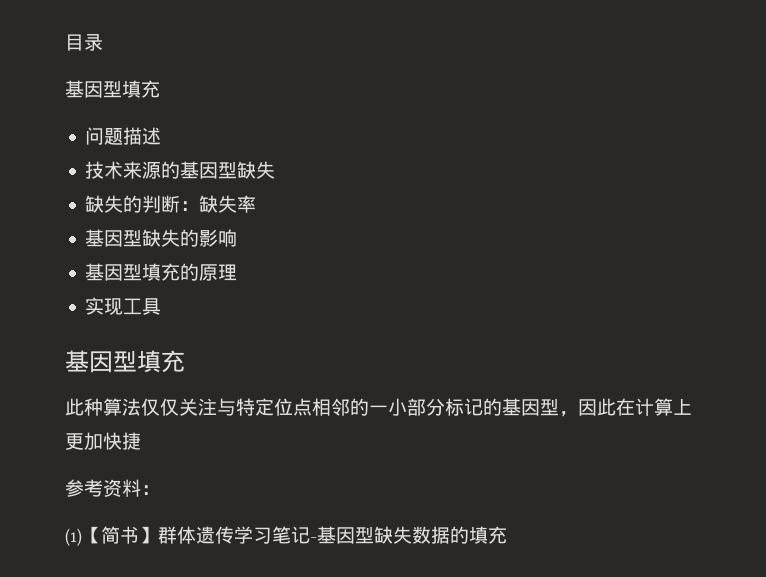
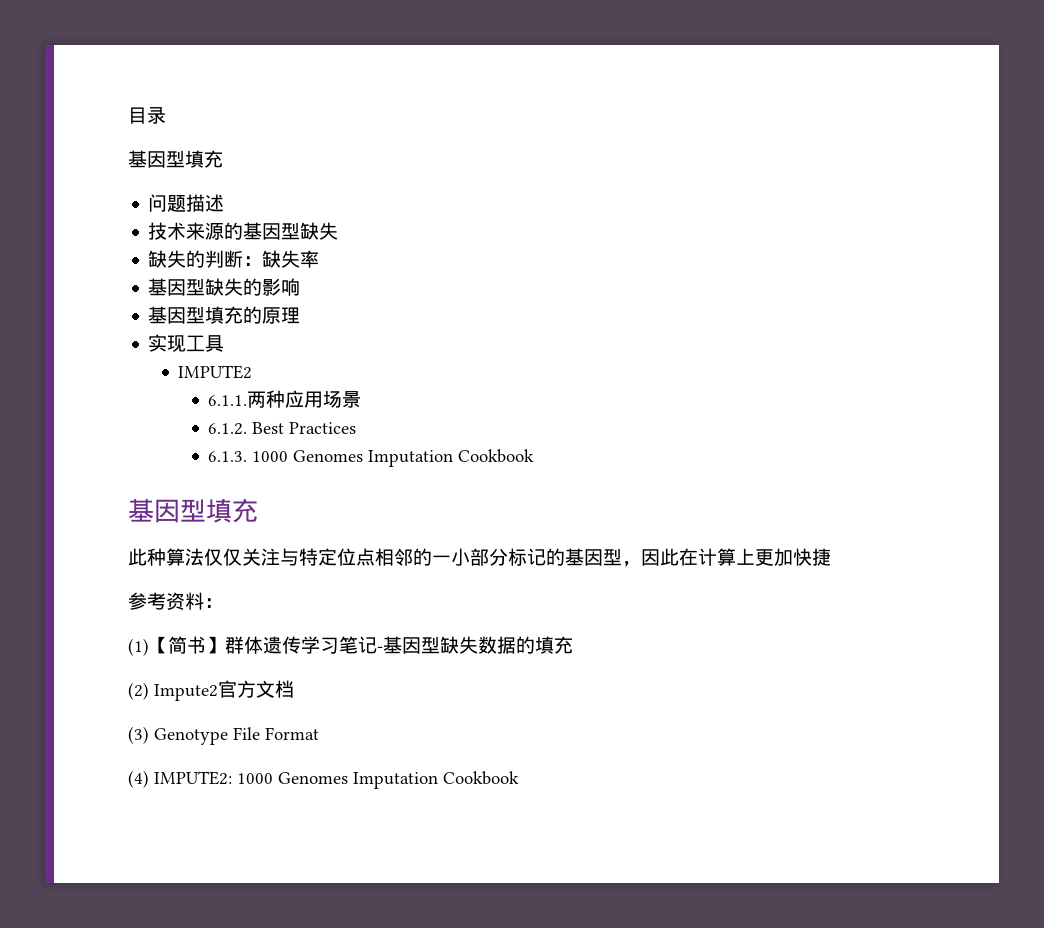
(162, 306) none -> [178,365,253,379] [208,390,362,408] [208,422,357,435] [208,449,535,467] // IMPUTE2 // 6.1.1.两种应用场景 // 6.1.2. Best Practices // 6.1.3. 1000 Genomes Imputation Cookbook
(507, 535) none -> [128,680,294,701] [128,726,319,745] [128,770,519,789] // (2) Impute2官方文档 // (3) Genotype File Format // (4) IMPUTE2: 1000 Genomes Imputation Cookbook

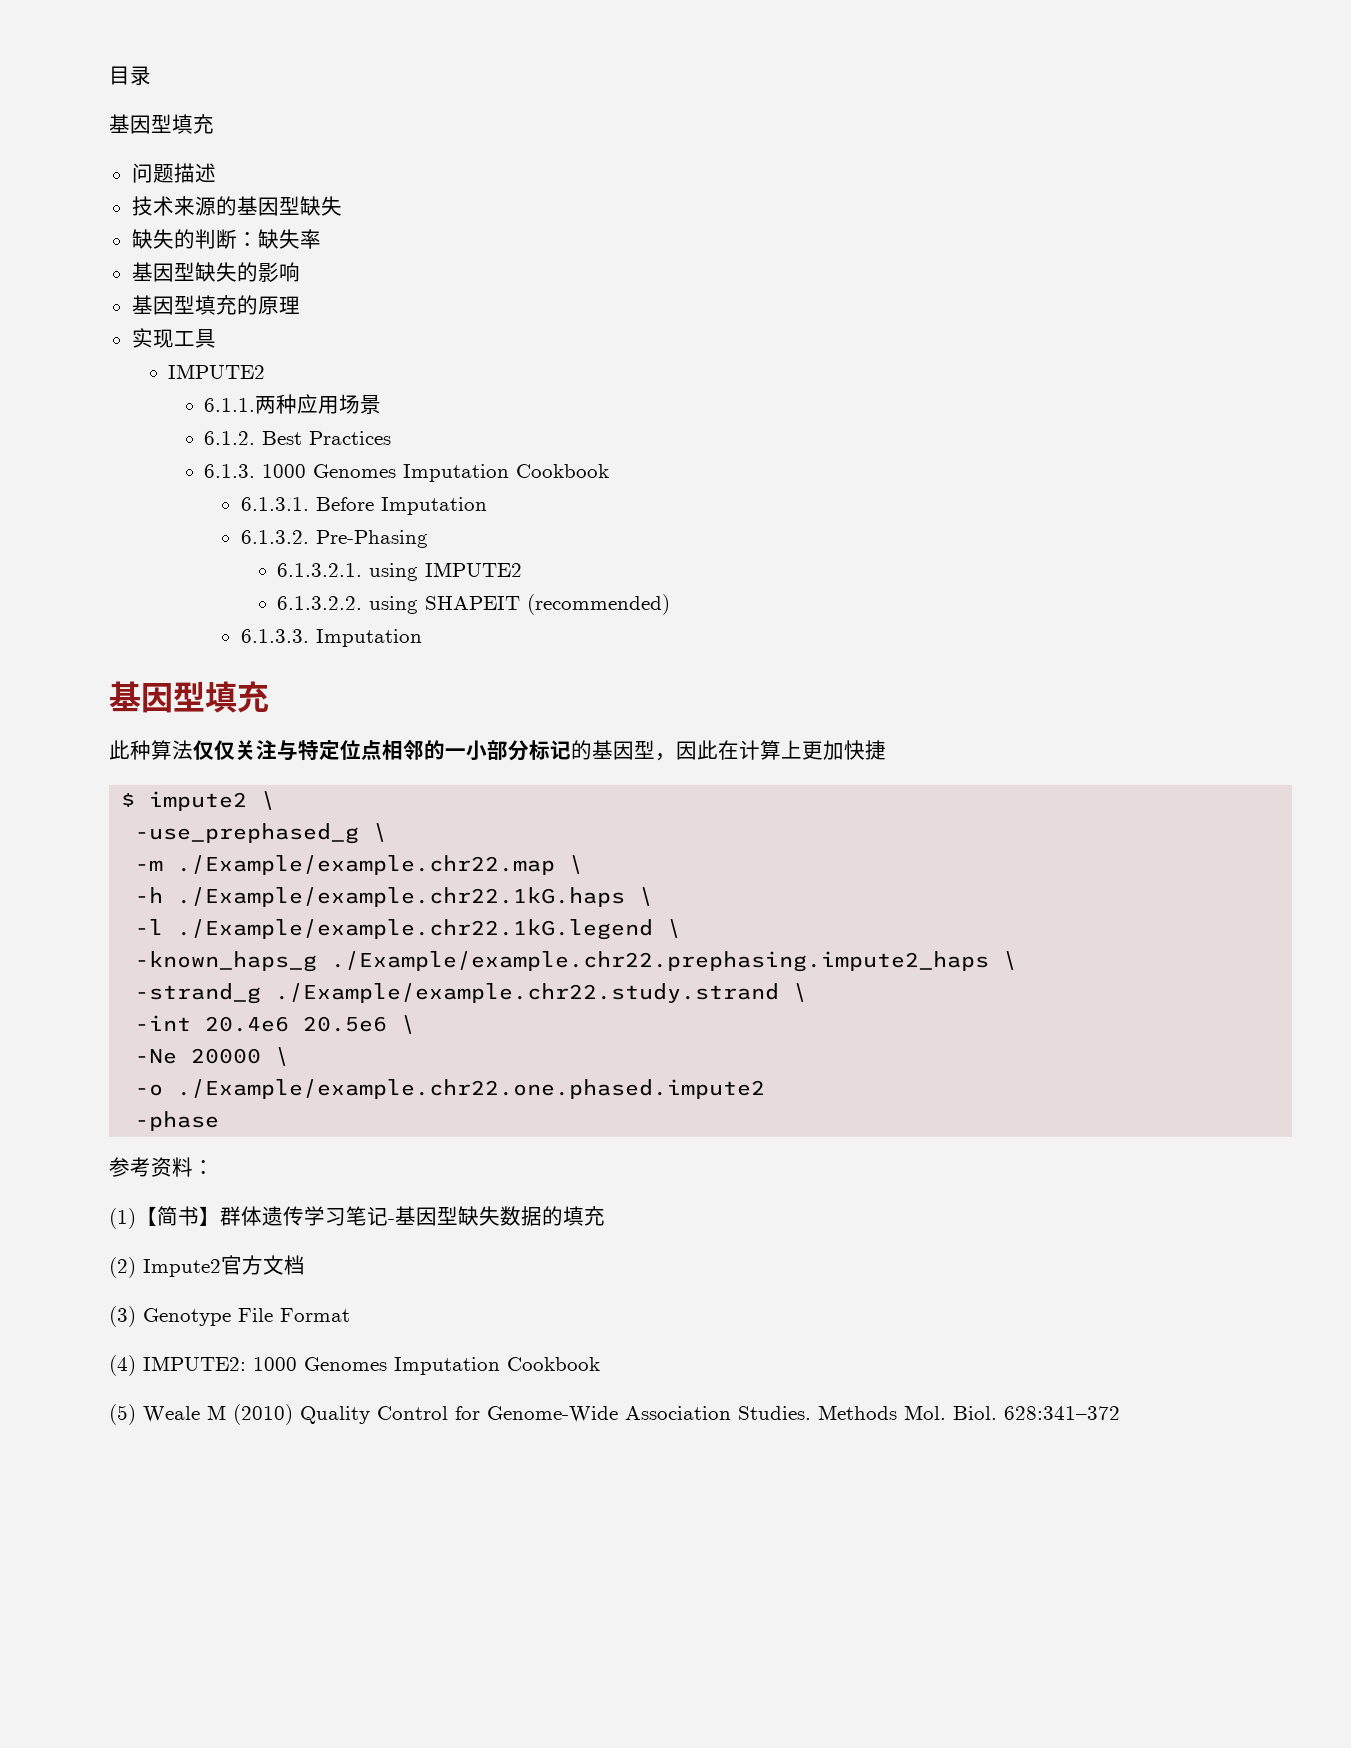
(535, 456) none -> [240,497,487,515] [240,530,428,548] [277,562,523,581] [277,594,671,615] [240,629,422,647] // 6.1.3.1. Before Imputation // 6.1.3.2. Pre-Phasing // 6.1.3.2.1. using IMPUTE2 // 6.1.3.2.2. using SHAPEIT (recommended) // 6.1.3.3. Imputation
(831, 557) none -> [121,791,276,811] [135,823,388,844] [135,855,584,875] [135,887,654,907] [135,919,682,940] [135,951,1018,972] [135,983,808,1004] [135,1015,416,1034] [135,1047,290,1066] [135,1079,766,1099] [135,1111,220,1131] // $ impute2 \ // -use_prephased_g \ // -m ./Example/example.chr22.map \ // -h ./Example/example.chr22.1kG.haps \ // -l ./Example/example.chr22.1kG.legend \ // -known_haps_g ./Example/example.chr22.prephasing.impute2_haps \ // -strand_g ./Example/example.chr22.study.strand \ // -int 20.4e6 20.5e6 \ // -Ne 20000 \ // -o ./Example/example.chr22.one.phased.impute2 // -phase
(519, 778) none -> [109,1404,1120,1425] // (5) Weale M (2010) Quality Control for Genome-Wide Association Studies. Methods Mol. Biol. 628:341–372

